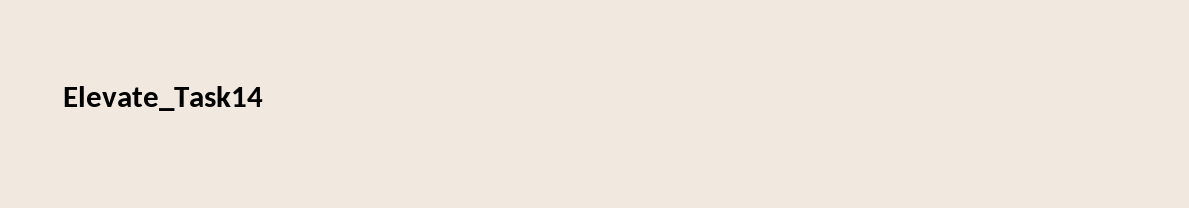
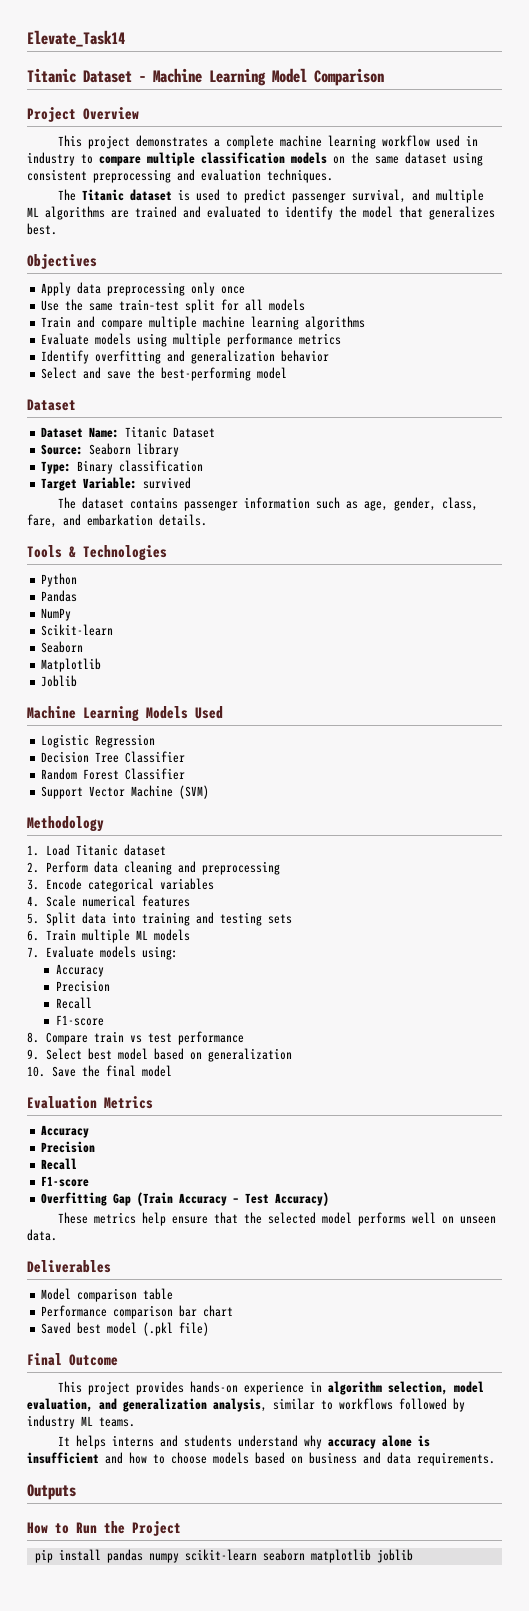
(263, 98) none -> [27,68,384,86] [27,107,139,122] [58,135,479,149] [27,152,483,166] [27,169,333,183] [58,189,485,203] [27,206,495,220] [27,223,57,235] [27,254,97,269] [41,282,246,296] [41,299,306,313] [41,316,366,330] [41,333,342,347] [41,350,330,364] [41,367,288,381] [27,399,76,411] [41,426,216,438] [41,443,180,457] [41,460,204,474] [41,477,192,491] [58,497,479,511] [27,514,207,528] [27,545,167,561] [41,573,78,587] [41,590,78,602] [41,608,72,621] [41,624,114,636] [41,641,84,653] [41,658,102,672] [41,675,78,687] [27,706,223,722] [41,734,156,748] [41,751,186,763] [41,768,186,780] [41,785,210,799] [27,816,104,832] [27,844,166,856] [27,861,280,875] [27,878,214,892] [27,895,190,907] [27,912,292,926] [27,929,190,943] [27,946,178,960] [56,964,105,977] [56,980,111,992] [56,997,93,1009] [56,1015,105,1026] [27,1031,244,1045] [27,1048,292,1062] [27,1065,172,1077] [27,1096,153,1109] [41,1125,90,1138] [41,1141,96,1153] [41,1158,78,1170] [41,1176,90,1187] [41,1192,330,1206] [58,1212,497,1226] [27,1229,57,1241] [27,1260,111,1273] [41,1288,174,1302] [41,1305,234,1319] [41,1322,210,1336] [27,1353,118,1366] [58,1381,485,1395] [27,1398,465,1412] [27,1415,135,1429] [58,1435,431,1449] [27,1452,495,1466] [27,1484,76,1500] [27,1521,181,1536] [34,1549,413,1563] // Titanic Dataset – Machine Learning Model Comparison // Project Overview // This project demonstrates a complete machine learning workflow used in industry to compare multiple classification models on the same dataset using consistent preprocessing and evaluation techniques. // The Titanic dataset is used to predict passenger survival, and multiple ML algorithms are trained and evaluated to identify the model that generalizes best. // Objectives // Apply data preprocessing only once // Use the same train–test split for all models // Train and compare multiple machine learning algorithms // Evaluate models using multiple performance metrics // Identify overfitting and generalization behavior // Select and save the best-performing model // Dataset // Dataset Name: Titanic Dataset // Source: Seaborn library // Type: Binary classification // Target Variable: survived // The dataset contains passenger information such as age, gender, class, fare, and embarkation details. // Tools & Technologies // Python // Pandas // NumPy // Scikit-learn // Seaborn // Matplotlib // Joblib // Machine Learning Models Used // Logistic Regression // Decision Tree Classifier // Random Forest Classifier // Support Vector Machine (SVM) // Methodology // 1. Load Titanic dataset // 2. Perform data cleaning and preprocessing // 3. Encode categorical variables // 4. Scale numerical features // 5. Split data into training and testing sets // 6. Train multiple ML models // 7. Evaluate models using: // Accuracy // Precision // Recall // F1-score // 8. Compare train vs test performance // 9. Select best model based on generalization // 10. Save the final model // Evaluation Metrics // Accuracy // Precision // Recall // F1-score // Overfitting Gap (Train Accuracy − Test Accuracy) // These metrics help ensure that the selected model performs well on unseen data. // Deliverables // Model comparison table // Performance comparison bar chart // Saved best model (.pkl file) // Final Outcome // This project provides hands-on experience in algorithm selection, model evaluation, and generalization analysis, similar to workflows followed by industry ML teams. // It helps interns and students understand why accuracy alone is insufficient and how to choose models based on business and data requirements. // Outputs // How to Run the Project // pip install pandas numpy scikit-learn seaborn matplotlib joblib

